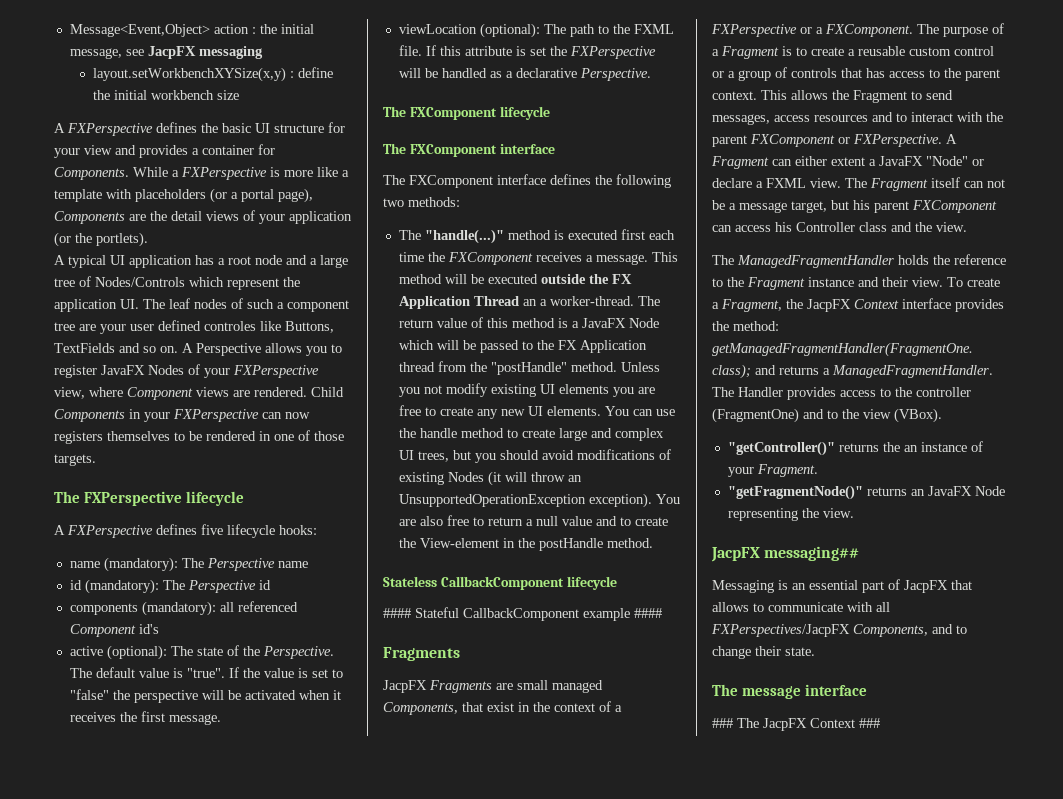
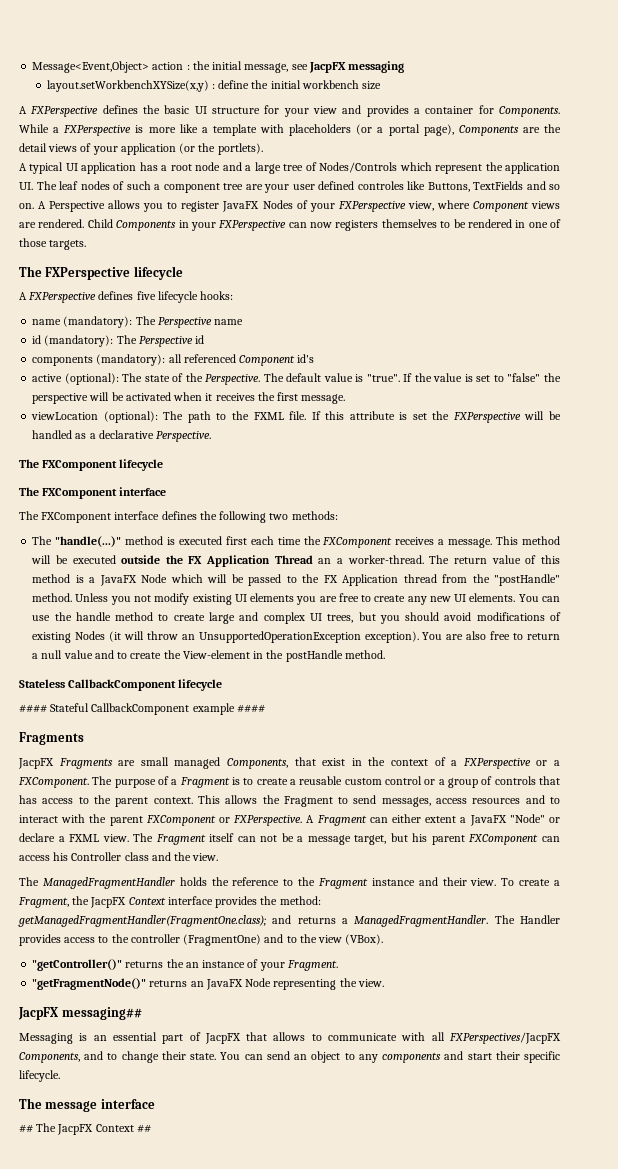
(815, 651) none -> [220,1051,560,1063] [19,1070,60,1082] You can send an object to any components and start their specific lifecycle.
[712,718,733,728] ### -> [19,1124,33,1133] ##
[859,718,880,728] ### -> [136,1124,151,1133] ##

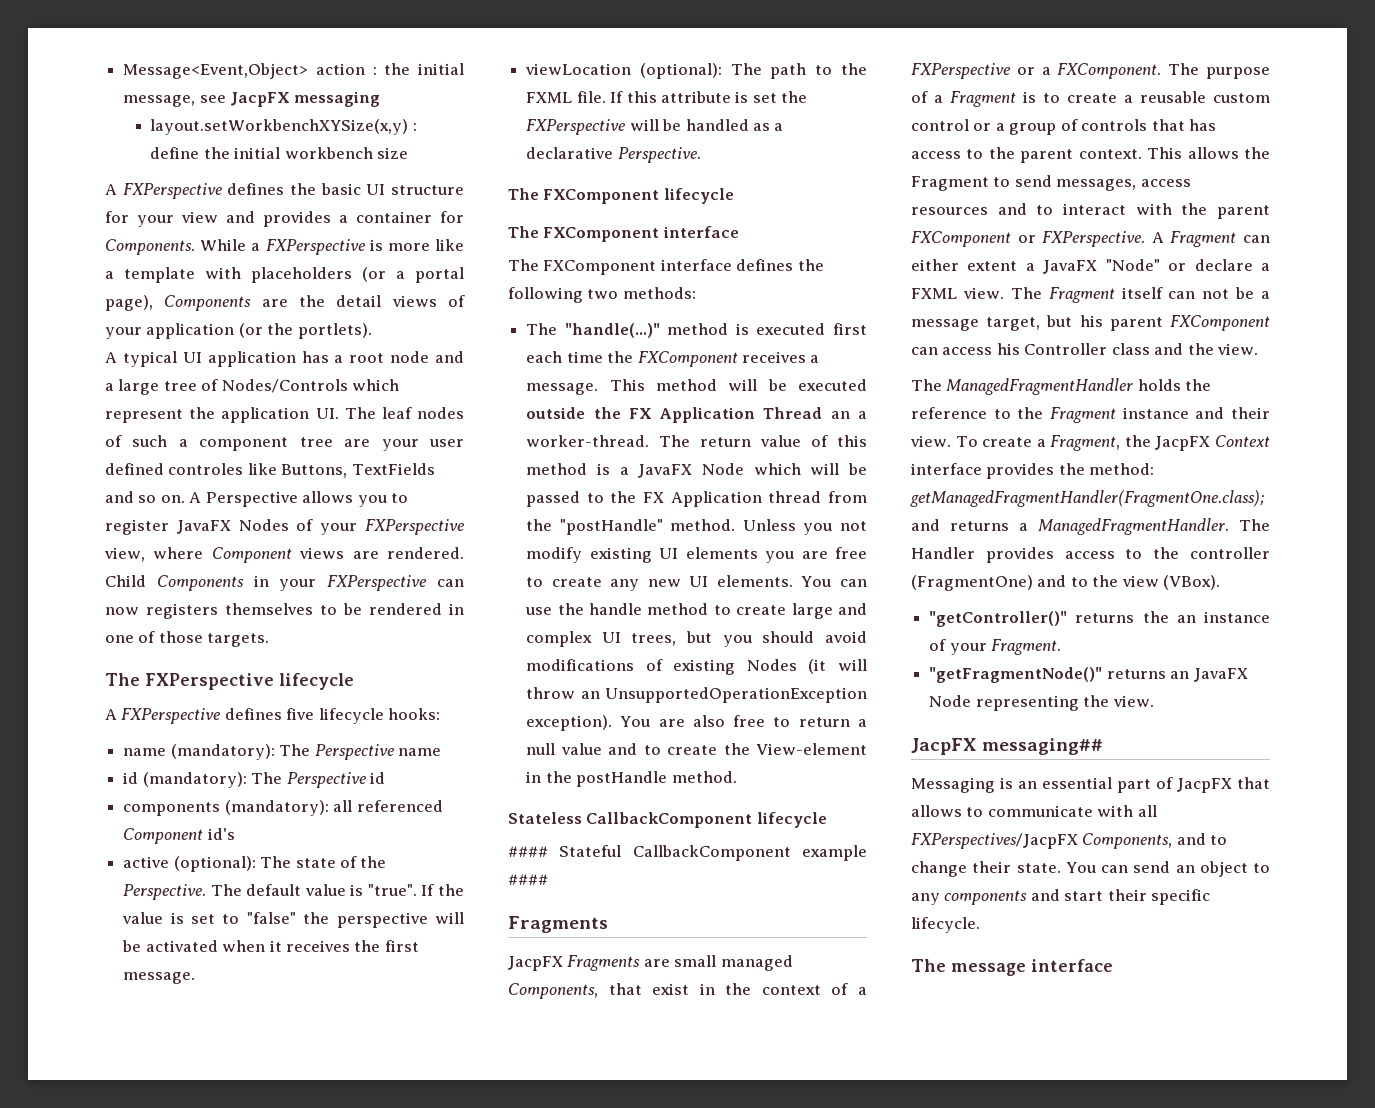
[19,1123,151,1135] // ## The JacpFX Context ## -> (1113, 965) none

